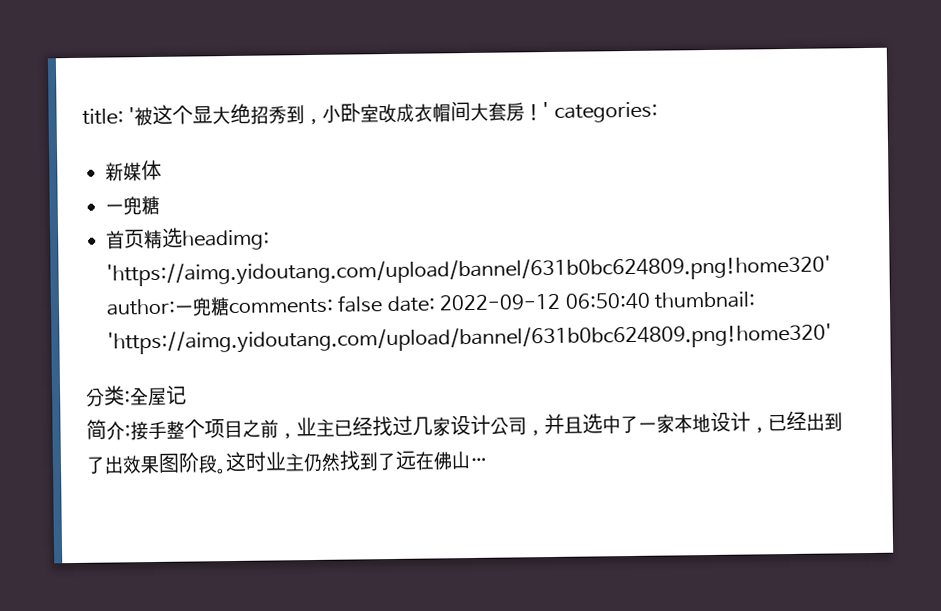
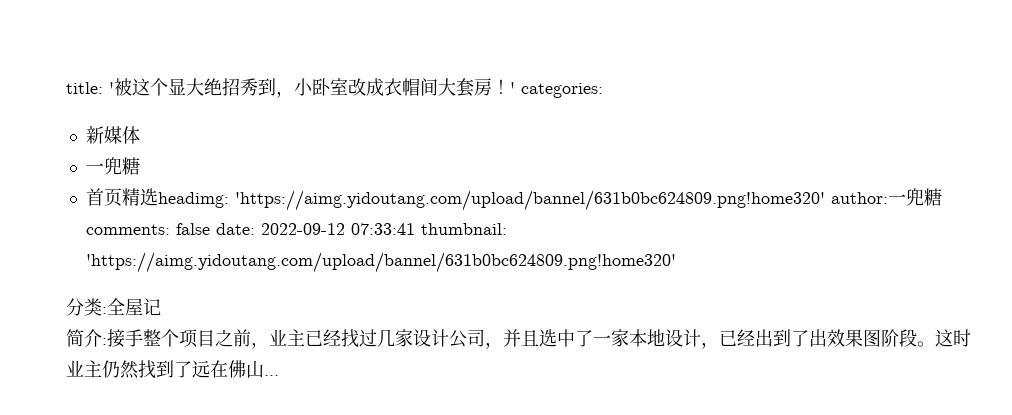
[564,292,651,310] 06:50:40 -> [350,223,415,235] 07:33:41

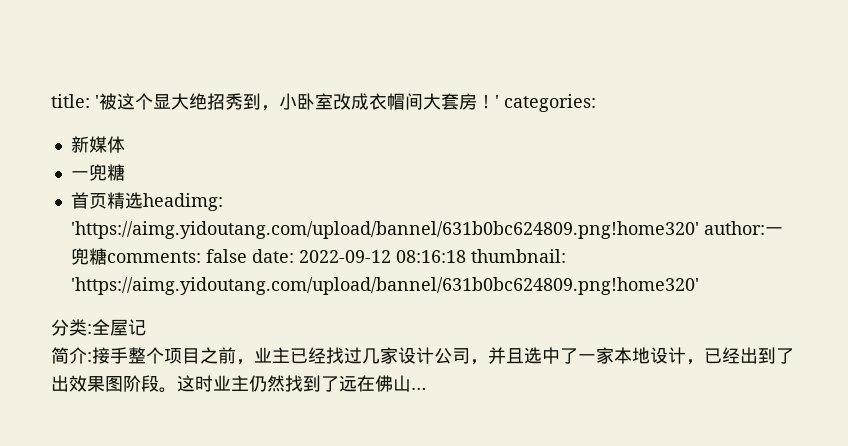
[350,223,415,235] 07:33:41 -> [395,250,466,263] 08:16:18

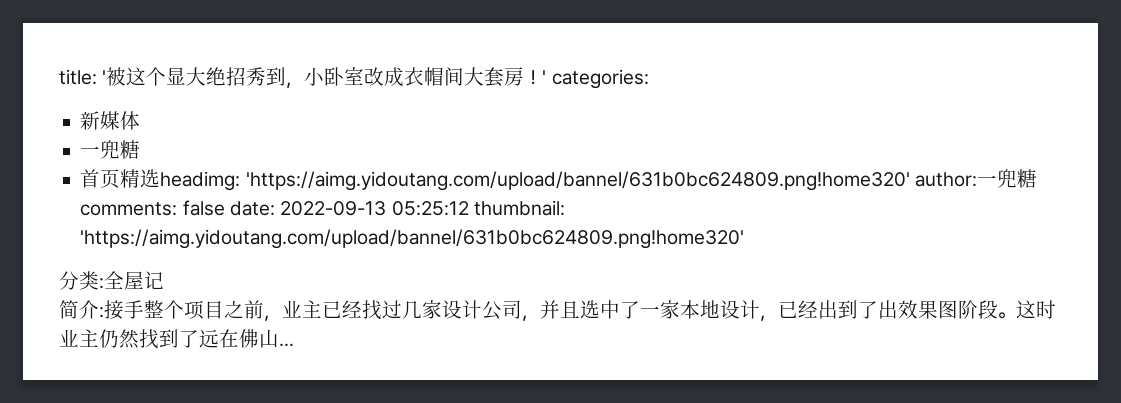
[298,250,466,263] 2022-09-12 08:16:18 -> [280,201,469,216] 2022-09-13 05:25:12

